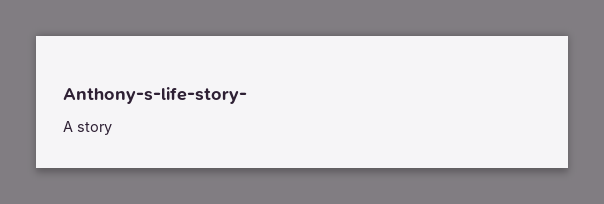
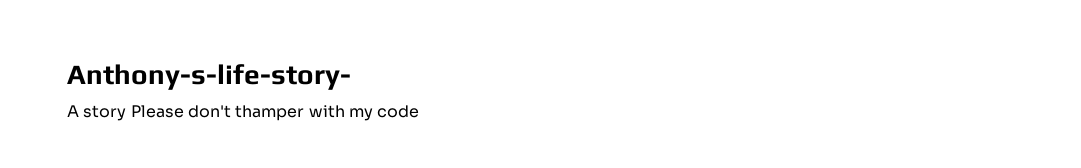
(112, 128) none -> [130,105,420,121] Please don't thamper with my code

